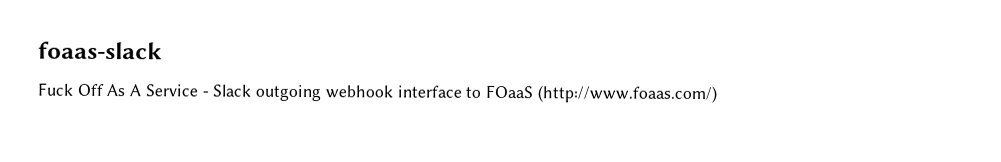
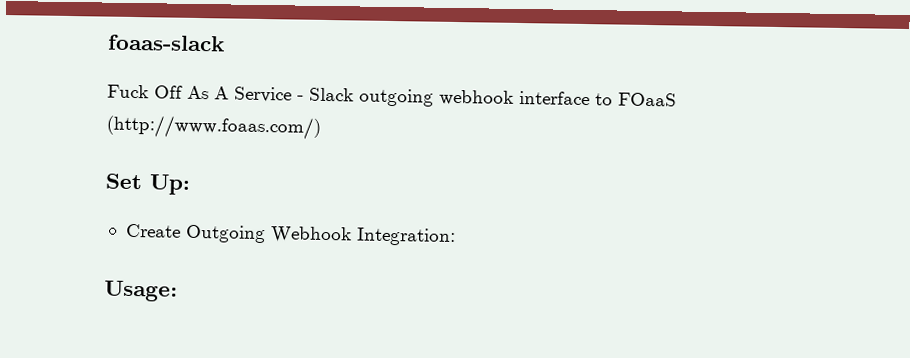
(717, 94) none -> [105,173,191,195] [125,223,456,247] [104,280,178,302] // Set Up: // Create Outgoing Webhook Integration: // Usage:

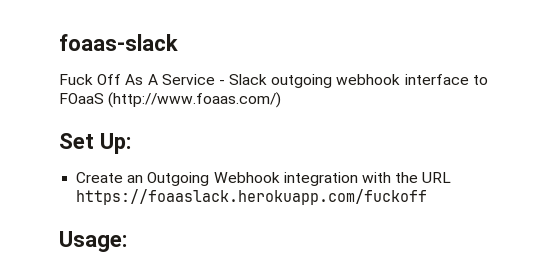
(181, 230) none -> [127,175,144,183] an
[355,227,456,247] Integration: -> [283,172,452,186] [76,189,428,205] integration with the URL https://foaaslack.herokuapp.com/fuckoff

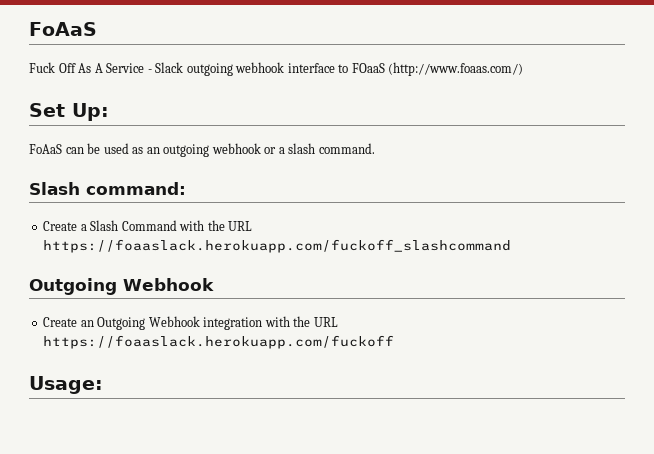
[59,34,178,51] foaas-slack -> [29,22,97,36] FoAaS
(131, 143) none -> [29,143,375,157] [29,182,186,195] [43,220,253,231] [43,239,512,253] [29,278,214,295] // FoAaS can be used as an outgoing webhook or a slash command. // Slash command: // Create a Slash Command with the URL https://foaaslack.herokuapp.com/fuckoff_slashcommand // Outgoing Webhook

